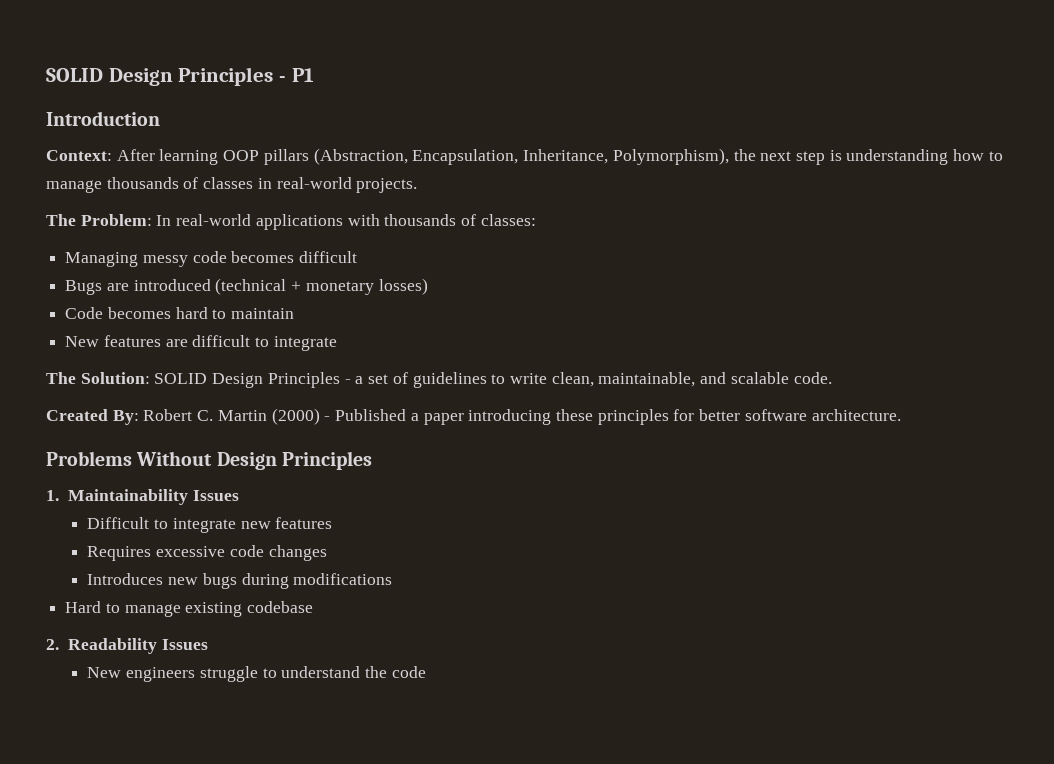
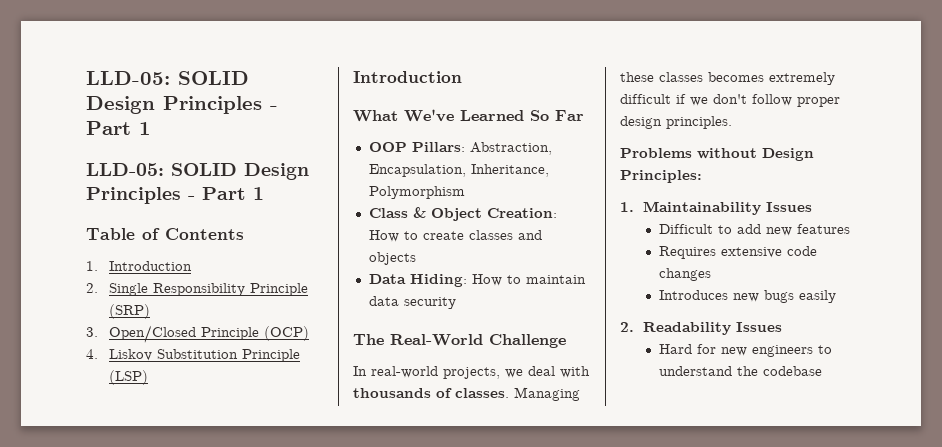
[46,67,314,86] [46,111,160,126] [46,148,1003,165] [46,177,418,193] [46,214,536,230] [65,251,358,267] [65,278,428,295] [65,307,295,319] [65,335,337,351] [46,372,832,388] [46,408,901,425] [46,451,372,470] SOLID Design Principles - P1 // Introduction // Context: After learning OOP pillars (Abstraction, Encapsulation, Inheritance, Polymorphism), the next step is understanding how to manage thousands of classes in real-world projects. // The Problem: In real-world applications with thousands of classes: // Managing messy code becomes difficult // Bugs are introduced (technical + monetary losses) // Code becomes hard to maintain // New features are difficult to integrate // The Solution: SOLID Design Principles - a set of guidelines to write clean, maintainable, and scalable code. // Created By: Robert C. Martin (2000) - Published a paper introducing these principles for better software architecture. // Problems Without Design Principles -> [86,71,249,85] [86,96,278,114] [86,121,151,135] [86,163,309,180] [86,187,264,204] [86,228,244,240] [86,261,193,271] [86,283,309,296] [109,304,151,319] [86,325,310,343] [86,349,301,362] [109,370,149,385] [353,71,462,83] [353,109,584,122] [368,142,552,155] [368,164,549,177] [368,186,465,199] [368,207,557,221] [368,230,542,242] [368,252,416,265] [368,274,586,287] [368,296,456,309] [353,334,566,348] [353,366,590,379] [353,387,580,401] [620,72,835,85] [620,94,840,107] [620,116,732,129] [620,148,814,161] [620,170,702,183] LLD-05: SOLID Design Principles - Part 1 // LLD-05: SOLID Design Principles - Part 1 // Table of Contents // 1. Introduction // 2. Single Responsibility Principle (SRP) // 3. Open/Closed Principle (OCP) // 4. Liskov Substitution Principle (LSP) // Introduction // What We've Learned So Far // OOP Pillars: Abstraction, Encapsulation, Inheritance, Polymorphism // Class & Object Creation: How to create classes and objects // Data Hiding: How to maintain data security // The Real-World Challenge // In real-world projects, we deal with thousands of classes. Managing these classes becomes extremely difficult if we don't follow proper design principles. // Problems without Design Principles:
[172,518,236,533] integrate -> [737,224,762,234] add
[156,546,226,557] excessive -> [721,247,783,258] extensive
[241,573,393,589] [65,601,314,617] during modifications // Hard to manage existing codebase -> [799,290,837,303] easily
[87,666,258,682] New engineers struggle -> [659,344,814,357] Hard for new engineers
[391,666,426,678] code -> [763,366,823,376] codebase

